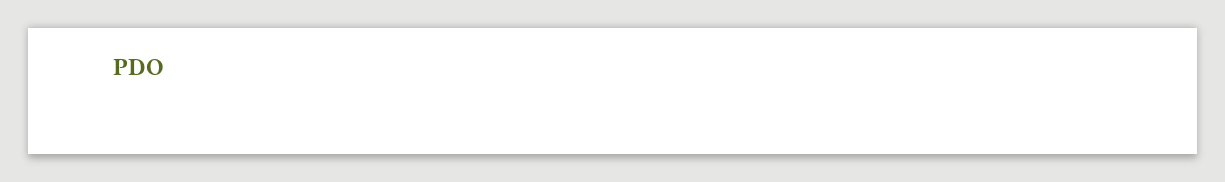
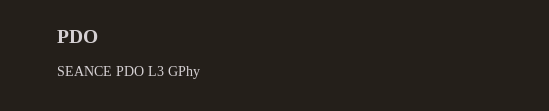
[113,58,164,75] PDO -> [57,30,98,43] [57,66,200,79] PDO // SEANCE PDO L3 GPhy

